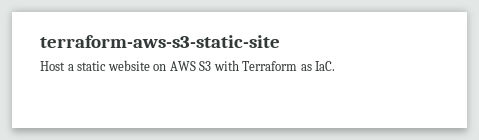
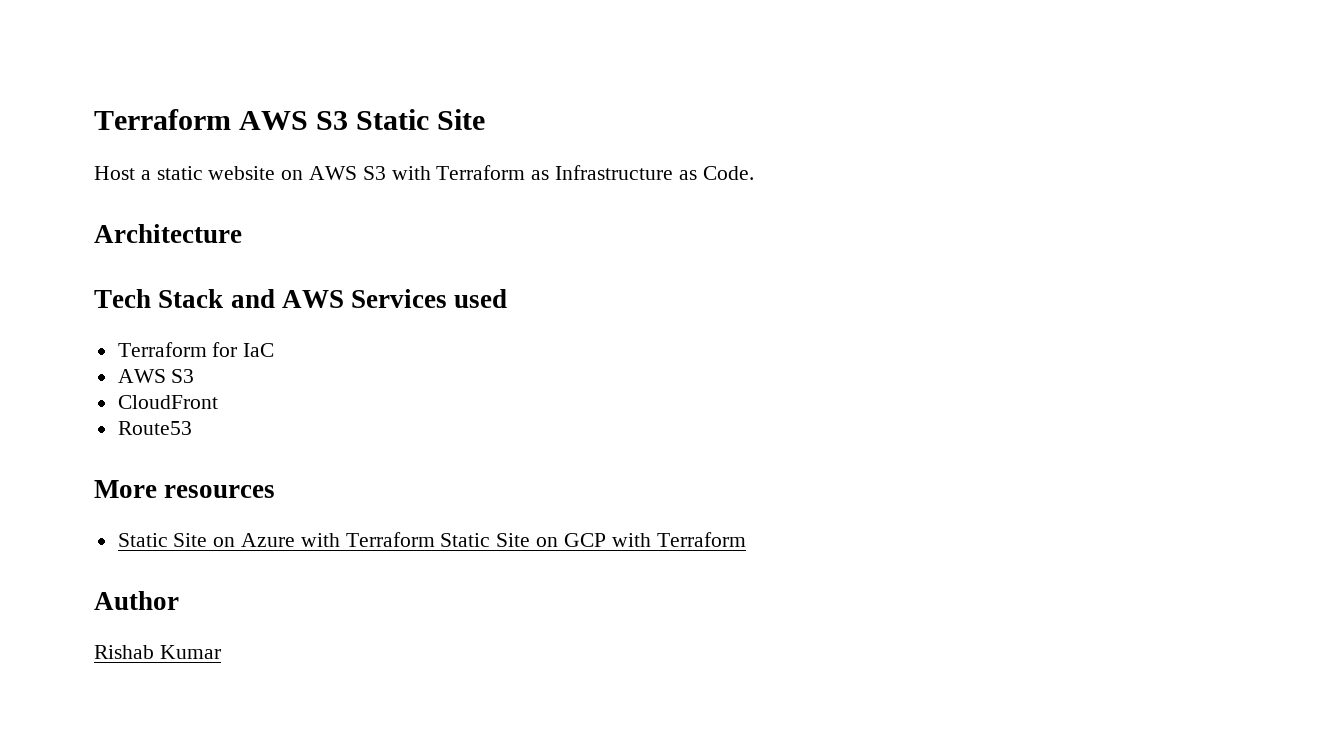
[40,35,280,48] terraform-aws-s3-static-site -> [94,109,486,130] Terraform AWS S3 Static Site
[315,61,336,71] IaC. -> [555,165,754,180] [94,224,242,243] [94,289,508,308] [117,342,275,357] [117,369,195,383] [117,395,218,409] [117,421,192,435] [94,480,276,498] [117,532,746,547] [94,591,179,610] [94,645,221,659] Infrastructure as Code. // Architecture // Tech Stack and AWS Services used // Terraform for IaC // AWS S3 // CloudFront // Route53 // More resources // Static Site on Azure with Terraform Static Site on GCP with Terraform // Author // Rishab Kumar

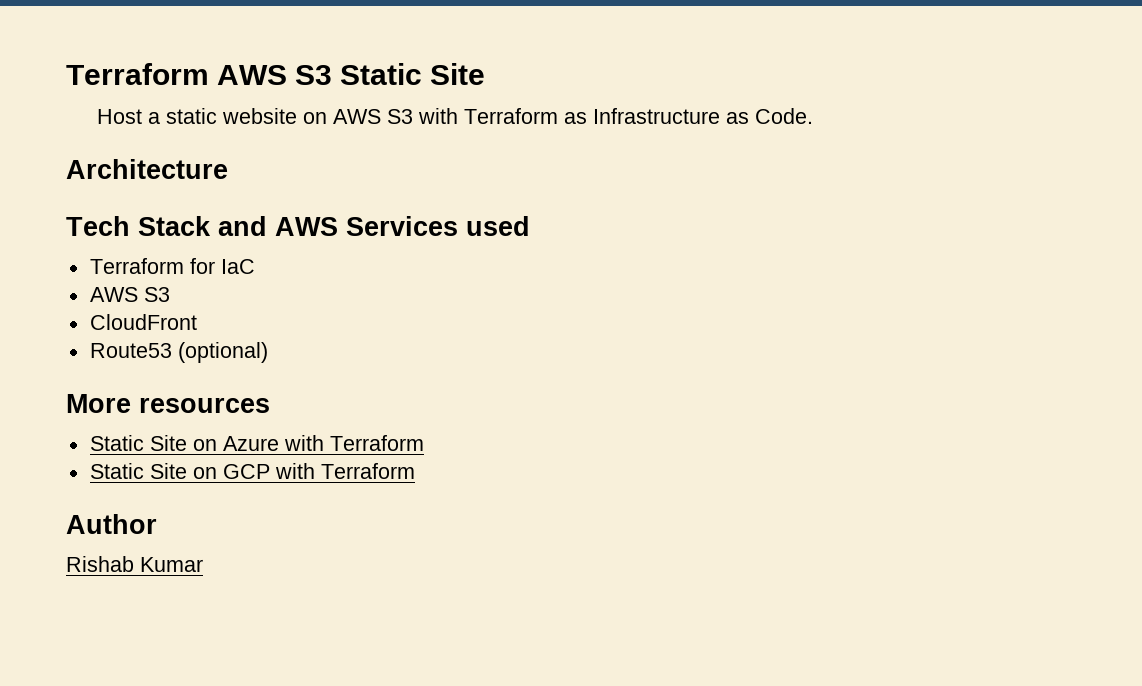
(192, 428) none -> [177,342,268,363] (optional)
(435, 539) none -> (424, 443) //

